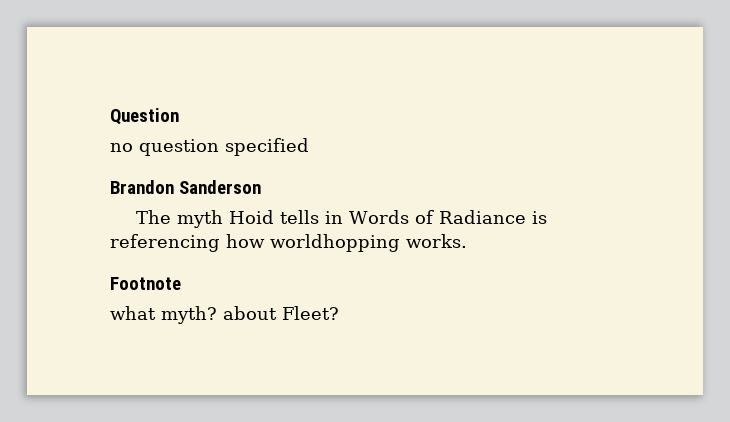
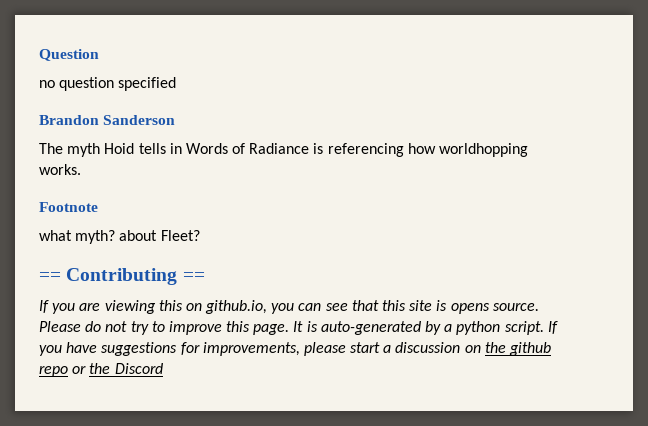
(339, 313) none -> [39,268,205,285] [39,300,539,314] [39,321,558,335] [39,342,552,356] [39,363,163,377] // == Contributing == // If you are viewing this on github.io, you can see that this site is opens source. Please do not try to improve this page. It is auto-generated by a python script. If you have suggestions for improvements, please start a discussion on the github repo or the Discord

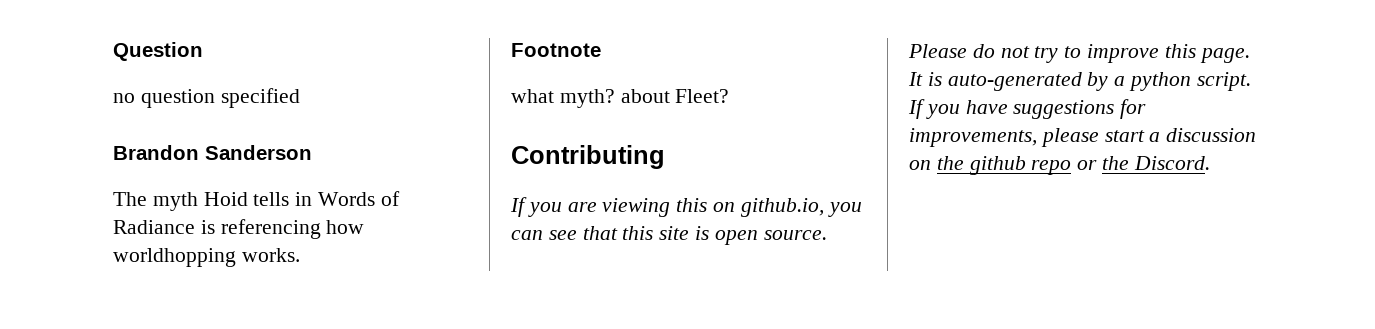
[39,272,61,281] == -> (730, 96) none
[182,272,205,281] == -> (665, 157) none
[450,303,490,314] opens -> [714,230,758,245] open
[114,363,163,374] Discord -> [1133,156,1210,170] Discord.

